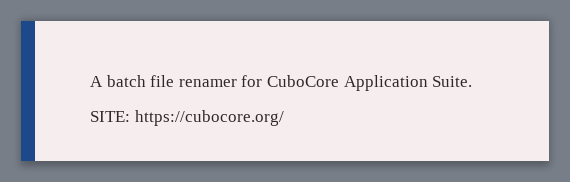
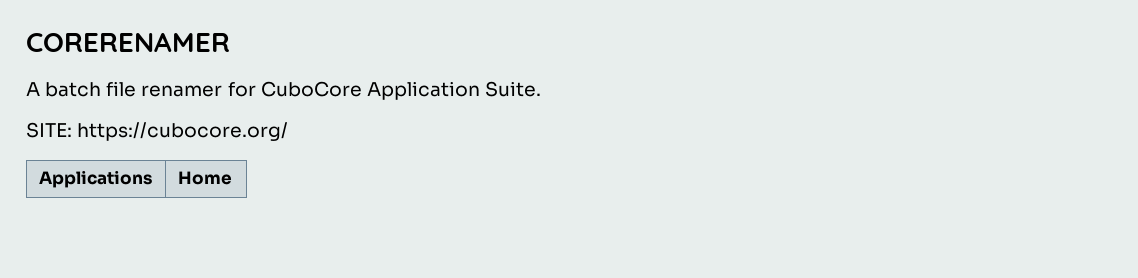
(90, 81) none -> [26,32,230,52] CORERENAMER //
(284, 118) none -> [38,170,152,188] [177,171,232,185] // Applications | Home

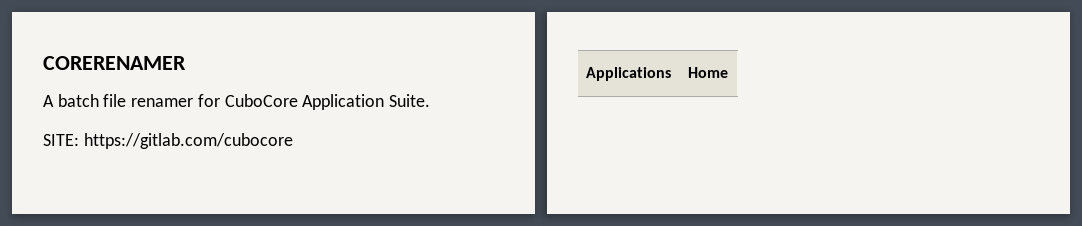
[77,122,289,141] https://cubocore.org/ -> [83,133,293,149] https://gitlab.com/cubocore

